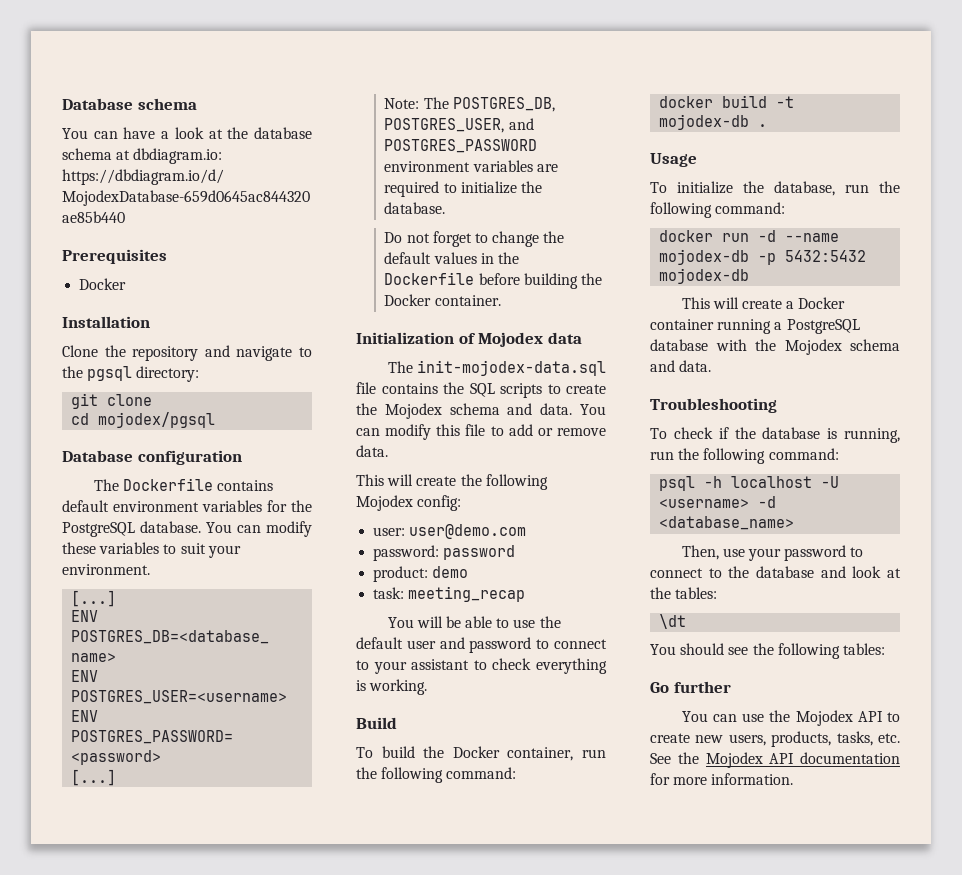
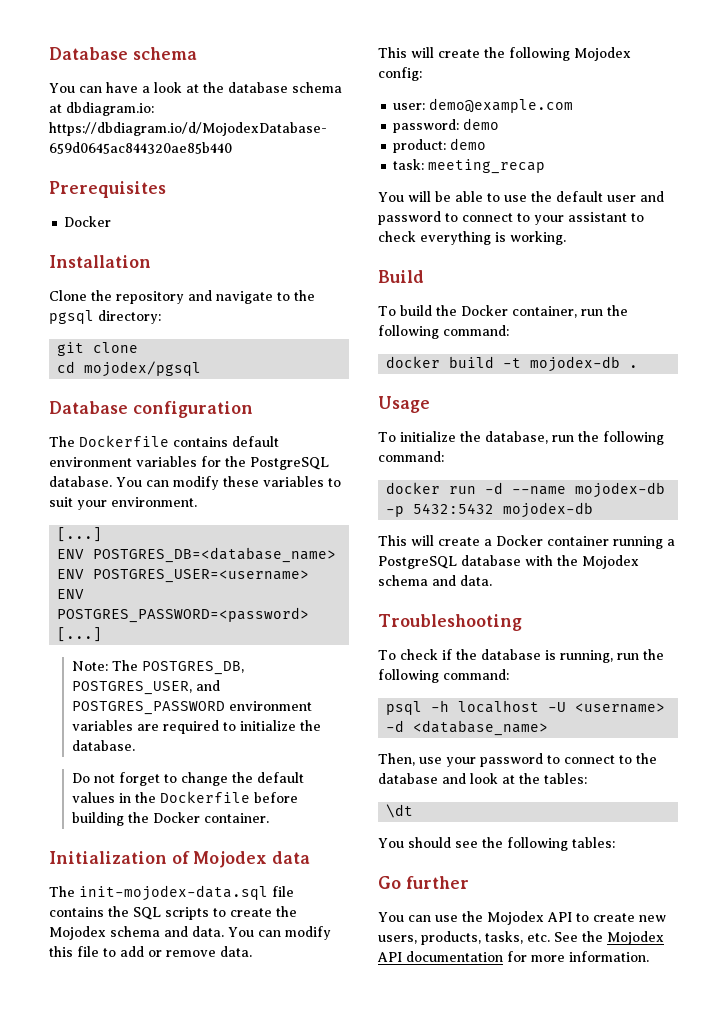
[409,524,527,539] user@demo.com -> [429,98,574,113] demo@example.com
[443,545,516,560] password -> [463,118,500,130] demo

